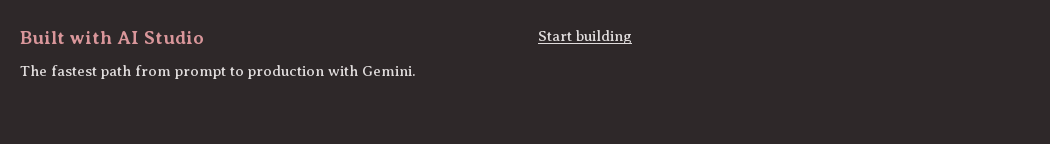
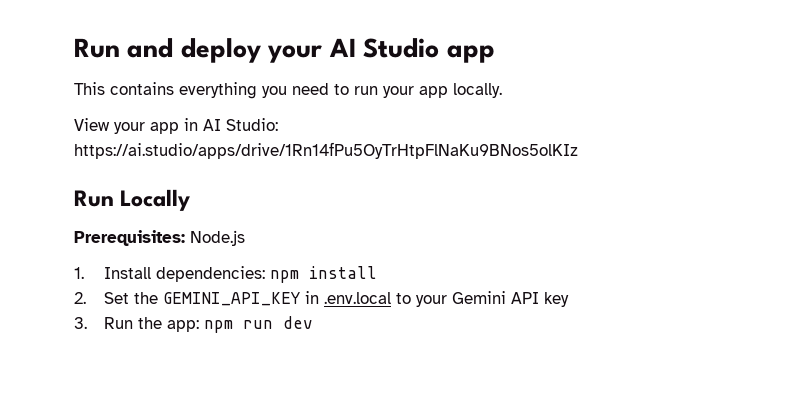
[20,31,205,44] [20,65,417,79] [538,30,633,44] Built with AI Studio // The fastest path from prompt to production with Gemini. // Start building -> [74,38,495,63] [74,82,502,99] [74,118,278,134] [74,142,578,159] [74,189,191,211] [74,230,245,246] [74,266,377,283] [74,291,569,307] [74,316,313,333] Run and deploy your AI Studio app // This contains everything you need to run your app locally. // View your app in AI Studio: https://ai.studio/apps/drive/1Rn14fPu5OyTrHtpFlNaKu9BNos5olKIz // Run Locally // Prerequisites: Node.js // 1. Install dependencies: npm install // 2. Set the GEMINI_API_KEY in .env.local to your Gemini API key // 3. Run the app: npm run dev

